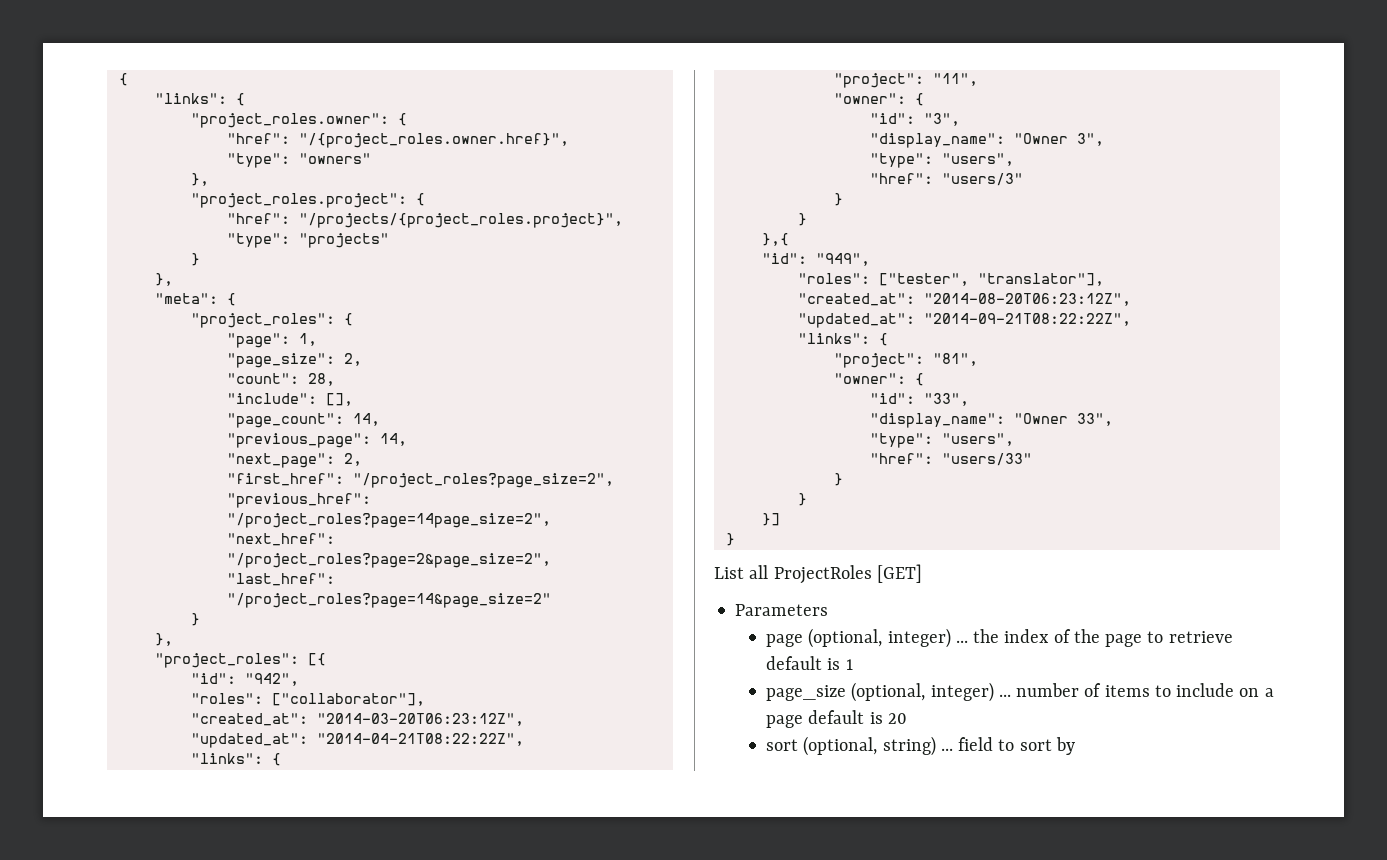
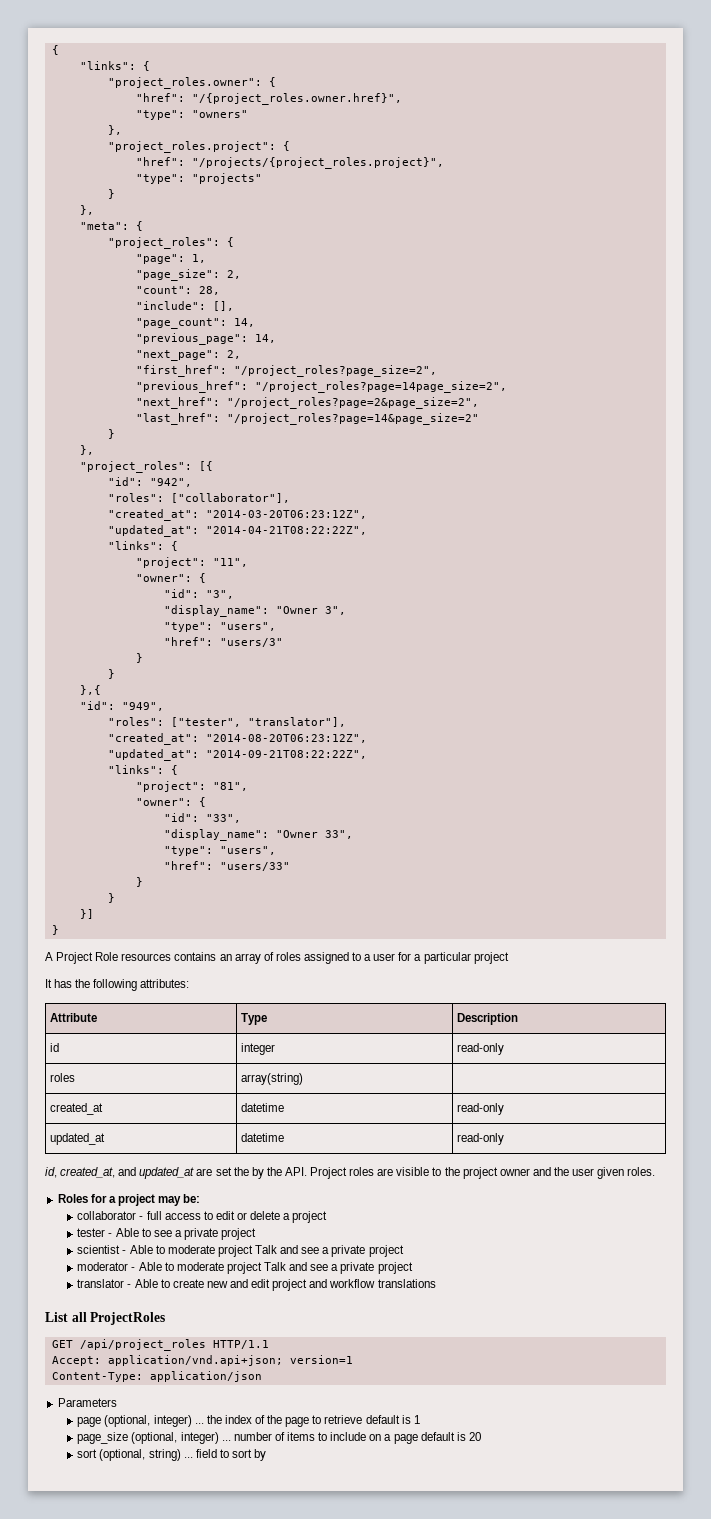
[714,564,922,584] List all ProjectRoles [GET] -> [45,952,509,964] [45,979,190,991] [49,1013,97,1022] [240,1013,267,1025] [456,1013,518,1025] [49,1043,59,1052] [240,1043,275,1055] [456,1043,504,1055] [49,1073,75,1082] [240,1073,303,1085] [49,1103,103,1115] [240,1103,284,1112] [456,1103,504,1115] [49,1133,105,1145] [240,1133,284,1142] [456,1133,504,1145] [45,1167,656,1179] [57,1194,201,1206] [77,1211,328,1223] [77,1228,257,1240] [77,1245,404,1257] [77,1262,413,1274] [77,1279,436,1291] [45,1312,166,1325] [51,1339,269,1351] [51,1355,353,1366] [51,1371,262,1382] A Project Role resources contains an array of roles assigned to a user for a particular project // It has the following attributes: // Attribute | Type | Description // id | integer | read-only // roles | array(string) | // created_at | datetime | read-only // updated_at | datetime | read-only // id, created_at, and updated_at are set the by the API. Project roles are visible to the project owner and the user given roles. // Roles for a project may be: // collaborator - full access to edit or delete a project // tester - Able to see a private project // scientist - Able to moderate project Talk and see a private project // moderator - Able to moderate project Talk and see a private project // translator - Able to create new and edit project and workflow translations // List all ProjectRoles // GET /api/project_roles HTTP/1.1 // Accept: application/vnd.api+json; version=1 // Content-Type: application/json

